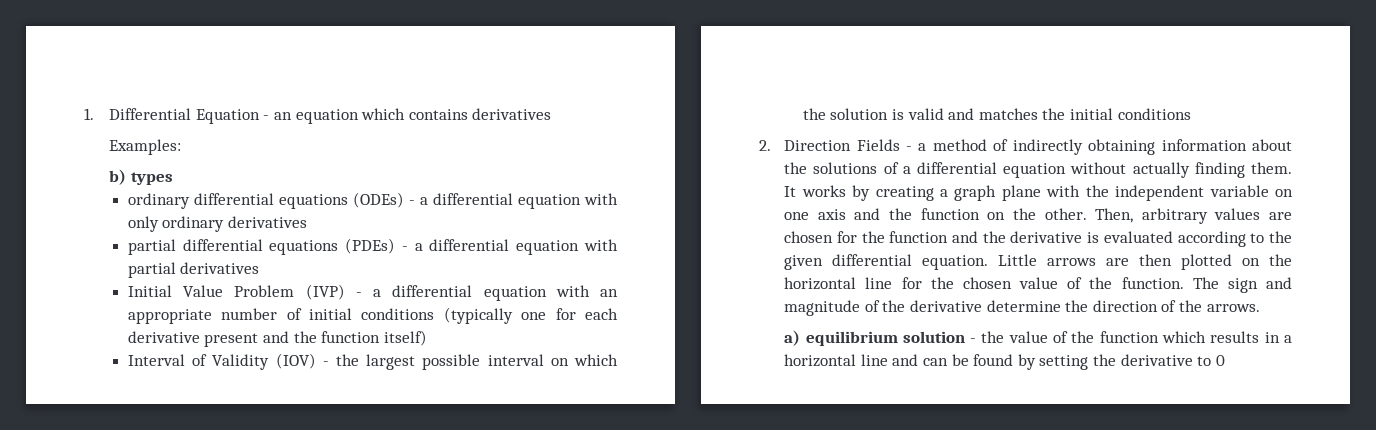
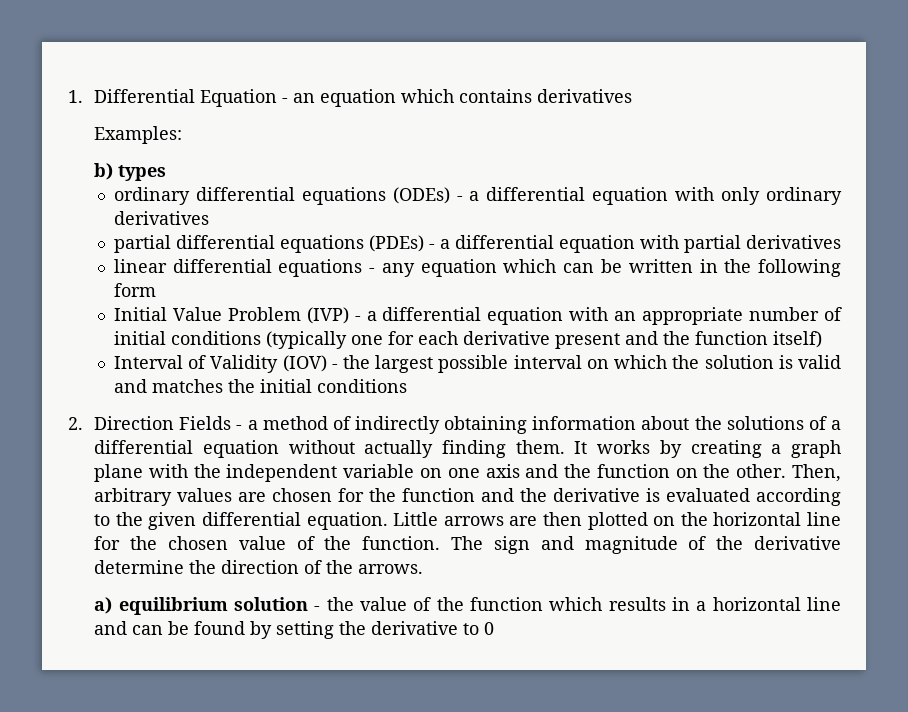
(260, 268) none -> [113,259,841,277] [113,283,156,297] // linear differential equations - any equation which can be written in the following form

